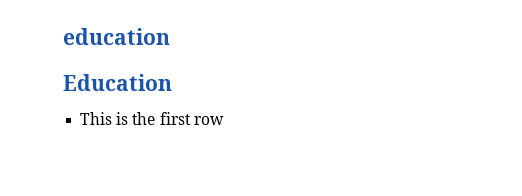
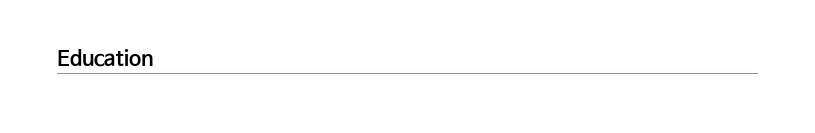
[63,28,170,45] education // -> (57, 58) none
[80,112,224,125] // This is the first row -> (153, 58) none

